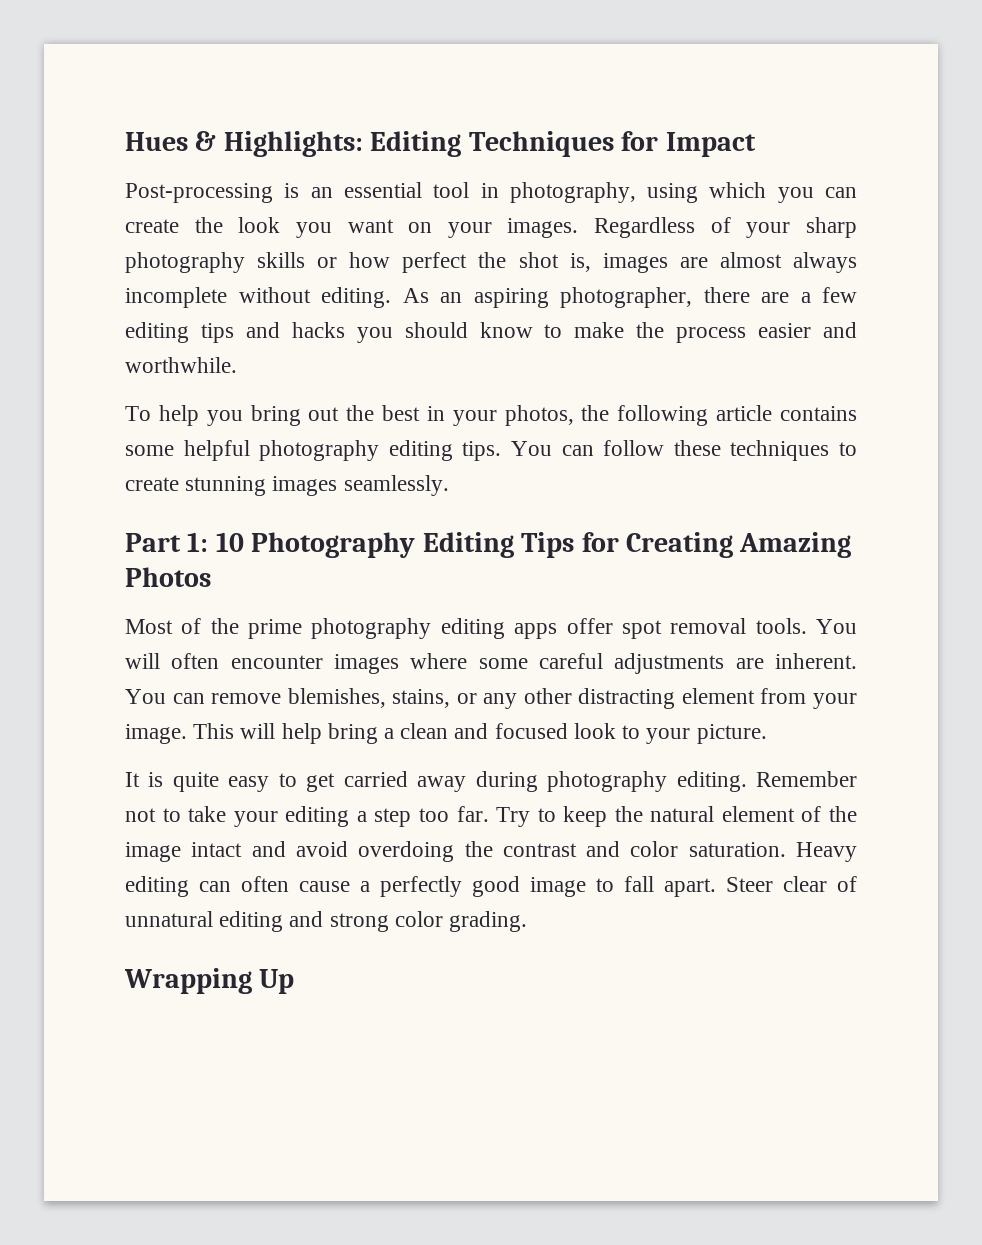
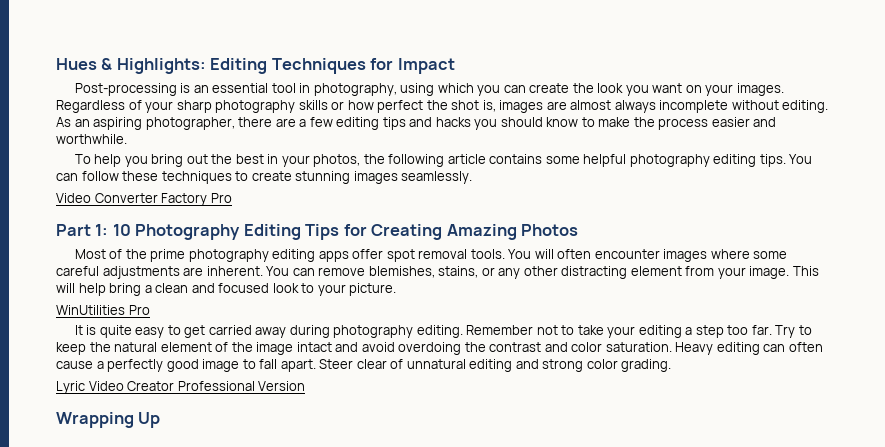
(449, 485) none -> [56,193,232,206] // Video Converter Factory Pro
(767, 734) none -> [56,305,150,315] // WinUtilities Pro
(528, 921) none -> [56,381,306,394] // Lyric Video Creator Professional Version

